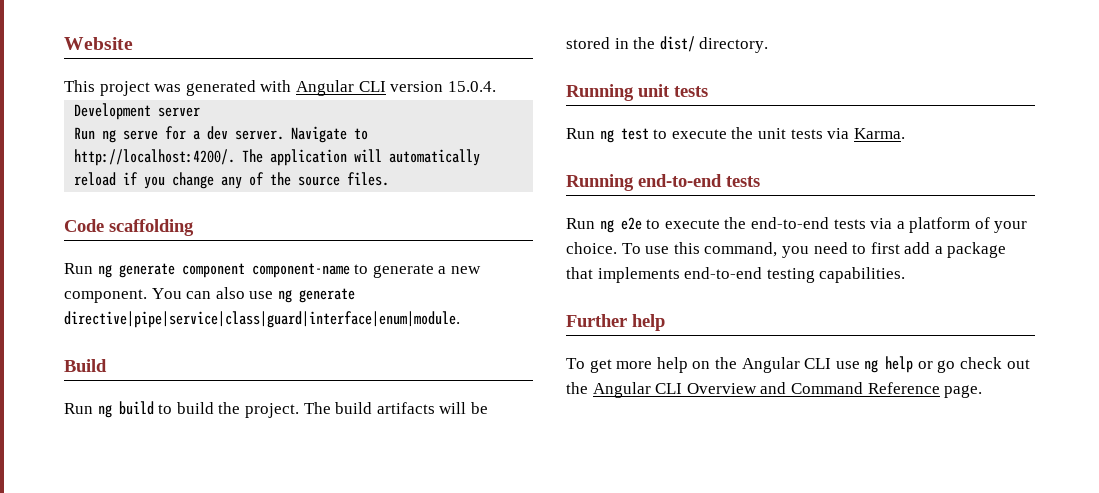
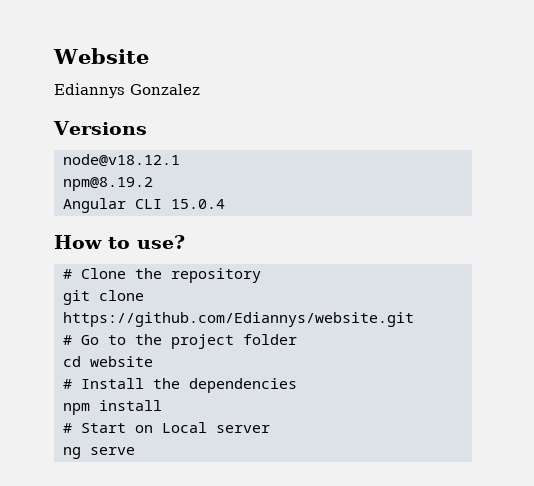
[64,80,496,96] [74,103,152,120] This project was generated with Angular CLI version 15.0.4. // Development -> [54,83,200,98] [53,121,147,135] [63,154,180,167] [63,177,153,191] [63,198,225,213] [54,235,185,249] [63,268,261,283] [63,290,144,305] [63,312,414,327] [63,334,297,349] [63,356,153,367] [63,378,297,393] [63,400,162,415] [63,422,207,433] Ediannys Gonzalez // Versions // node@v18.12.1 // npm@8.19.2 // Angular CLI 15.0.4 // How to use? // # Clone the repository // git clone https://github.com/Ediannys/website.git // # Go to the project folder // cd website // # Install the dependencies // npm install // # Start on Local
[74,127,96,140] Run -> (270, 429) none
[165,126,369,143] [74,149,481,166] [74,172,390,189] [64,219,194,236] [64,263,481,278] [64,287,355,303] [64,311,460,328] [64,359,107,372] [64,401,488,418] [566,36,769,53] [566,84,708,101] [566,127,905,143] [566,174,760,191] [566,217,1028,233] [566,242,1007,258] [566,267,906,283] [566,314,665,331] [566,356,1030,373] [566,382,983,398] for a dev server. Navigate to http://localhost:4200/. The application will automatically reload if you change any of the source files. // Code scaffolding // Run ng generate component component-name to generate a new component. You can also use ng generate directive|pipe|service|class|guard|interface|enum|module. // Build // Run ng build to build the project. The build artifacts will be stored in the dist/ directory. // Running unit tests // Run ng test to execute the unit tests via Karma. // Running end-to-end tests // Run ng e2e to execute the end-to-end tests via a platform of your choice. To use this command, you need to first add a package that implements end-to-end testing capabilities. // Further help // To get more help on the Angular CLI use ng help or go check out the Angular CLI Overview and Command Reference page. -> (135, 451) none

